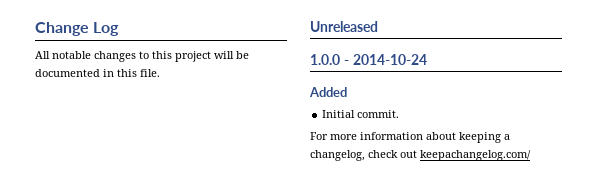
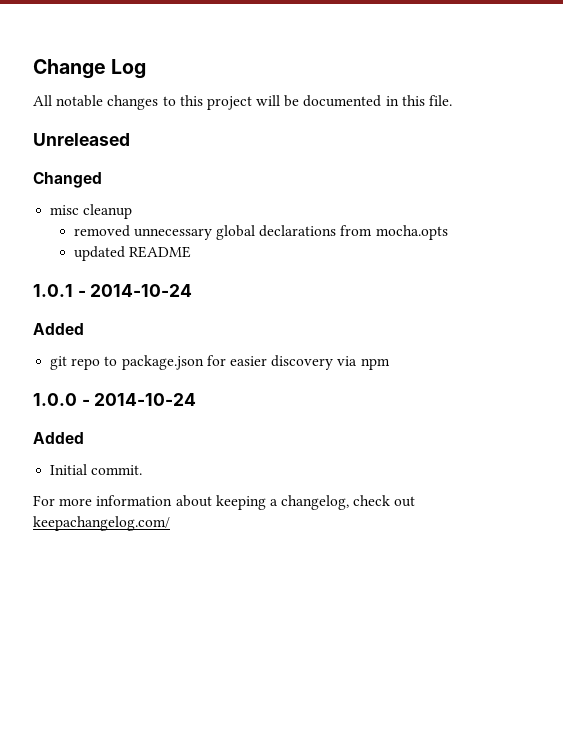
(378, 26) none -> [33,172,102,188] [50,204,133,219] [73,225,448,240] [73,246,191,261] [33,284,193,297] [33,323,84,335] [50,355,390,370] // Changed // misc cleanup // removed unnecessary global declarations from mocha.opts // updated README // 1.0.1 - 2014-10-24 // Added // git repo to package.json for easier discovery via npm

